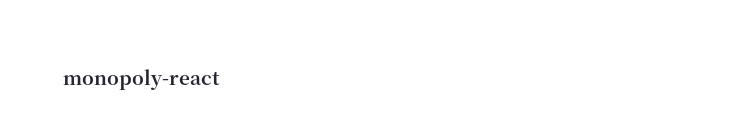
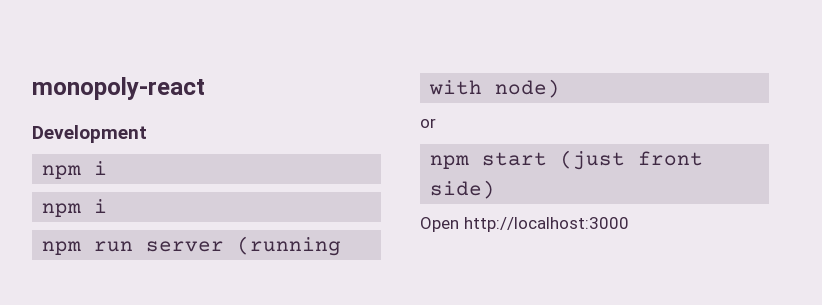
(220, 79) none -> [32,125,147,143] [42,161,108,179] [42,199,108,217] [42,236,342,256] [429,79,561,98] [420,118,436,128] [430,150,704,170] [430,180,496,199] [420,217,629,232] // Development // npm i // npm i // npm run server (running with node) // or // npm start (just front side) // Open http://localhost:3000

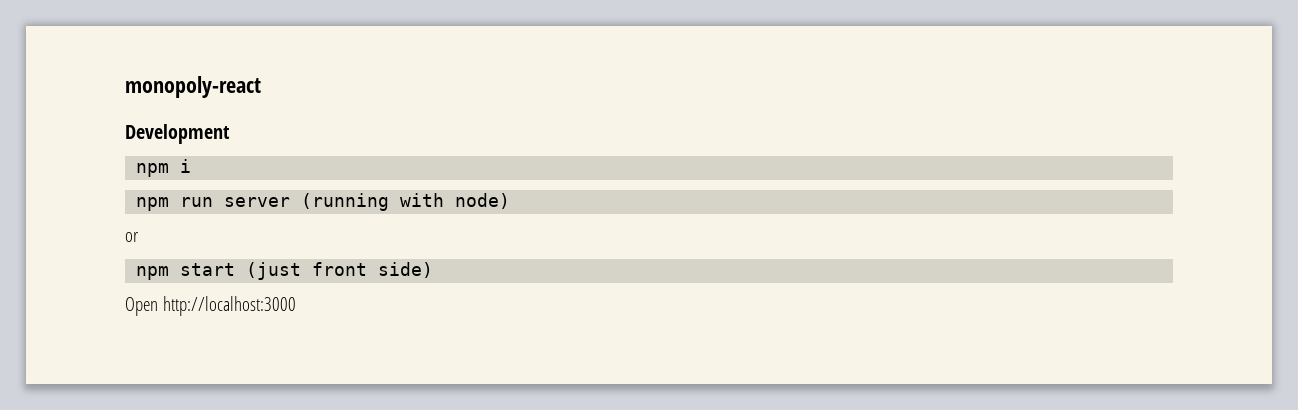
[42,199,108,217] // npm i -> (192, 166) none

